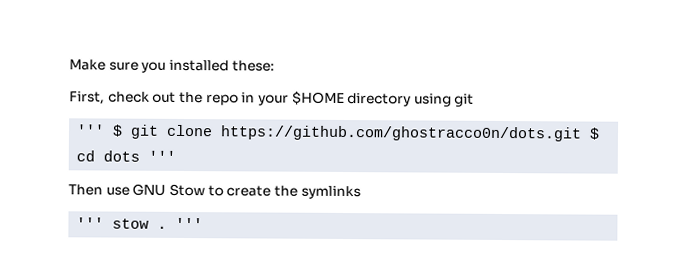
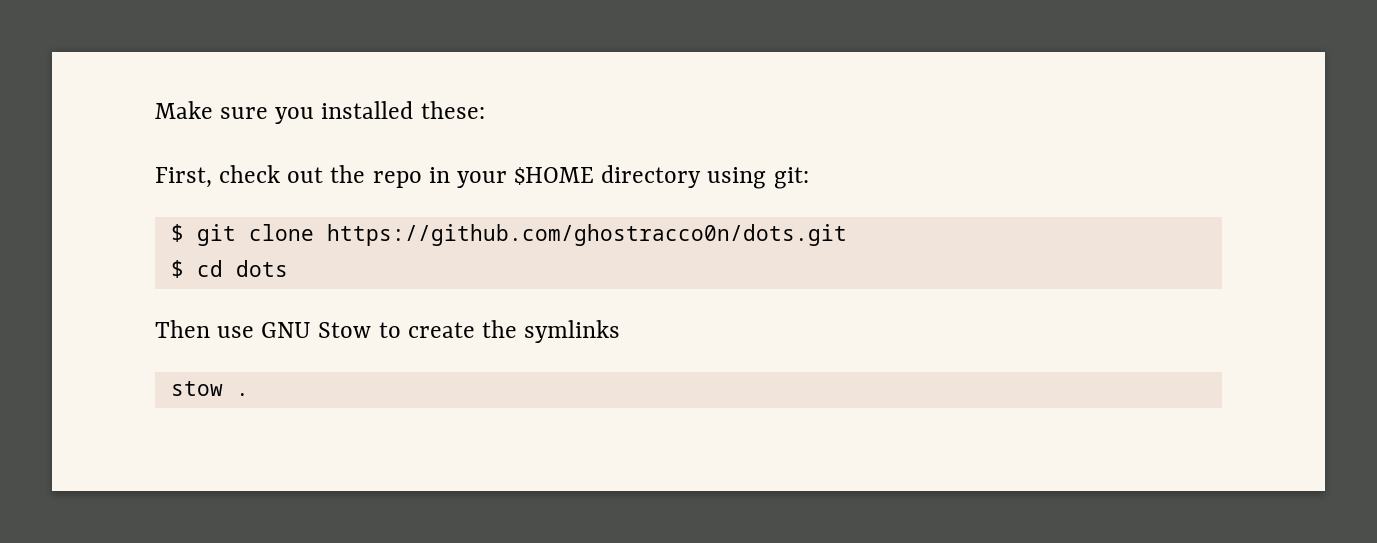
[454,93,475,107] [76,124,106,136] git // ''' -> [773,167,809,189] git: //
(583, 133) none -> (847, 235) //
[148,150,177,162] ''' -> (288, 268) none
[76,217,105,229] ''' -> (621, 331) none
[175,217,204,230] ''' -> (249, 394) none

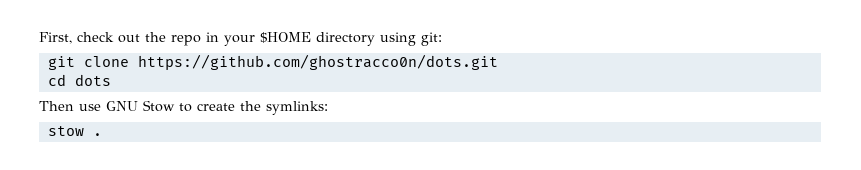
[155,101,485,124] Make sure you installed these: // -> (39, 38) none
[170,224,184,242] $ -> (442, 39) none
[170,260,184,278] $ -> (498, 62) none
[524,320,621,343] symlinks -> [266,101,328,115] symlinks:

